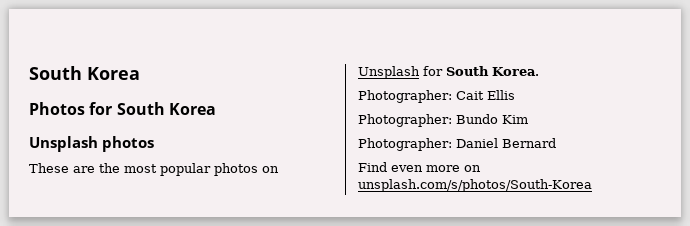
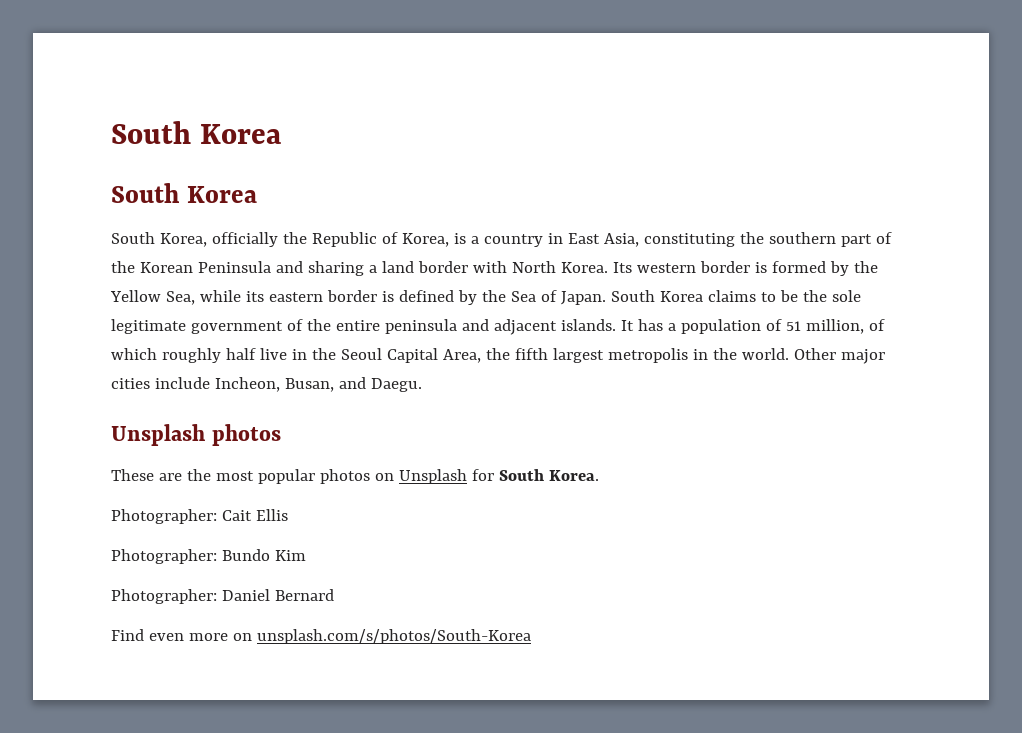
[29,66,140,80] [29,102,216,115] South Korea // Photos for South Korea -> [111,121,282,144] [111,183,257,203] [111,232,892,247] [111,261,878,276] [110,290,861,305] [111,319,885,335] [111,348,885,364] [111,377,422,392] South Korea // South Korea // South Korea, officially the Republic of Korea, is a country in East Asia, constituting the southern part of the Korean Peninsula and sharing a land border with North Korea. Its western border is formed by the Yellow Sea, while its eastern border is defined by the Sea of Japan. South Korea claims to be the sole legitimate government of the entire peninsula and adjacent islands. It has a population of 51 million, of which roughly half live in the Seoul Capital Area, the fifth largest metropolis in the world. Other major cities include Incheon, Busan, and Daegu.

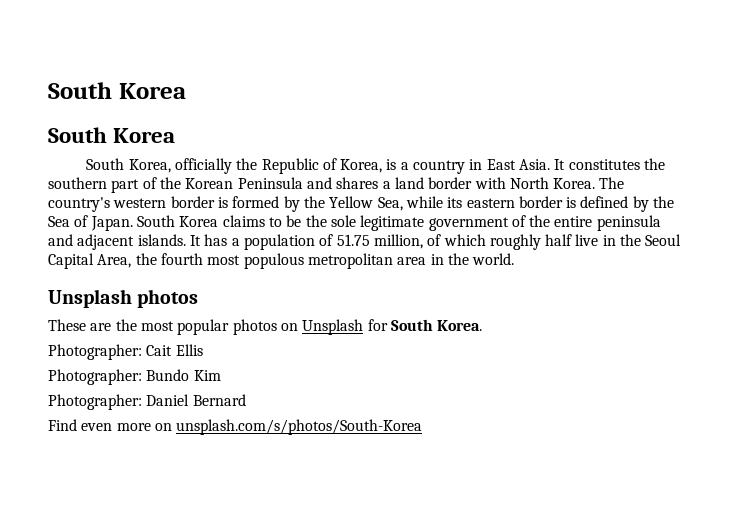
[603,233,735,247] Asia, constituting -> [519,159,640,170] Asia. It constitutes
[307,261,364,276] sharing -> [336,177,379,189] shares
[612,262,632,273] Its -> [599,177,625,189] [48,197,110,212] The country's
[785,321,801,331] 51 -> [336,234,370,246] 51.75
[514,348,885,364] [111,377,422,392] fifth largest metropolis in the world. Other major cities include Incheon, Busan, and Daegu. -> [160,253,515,269] fourth most populous metropolitan area in the world.

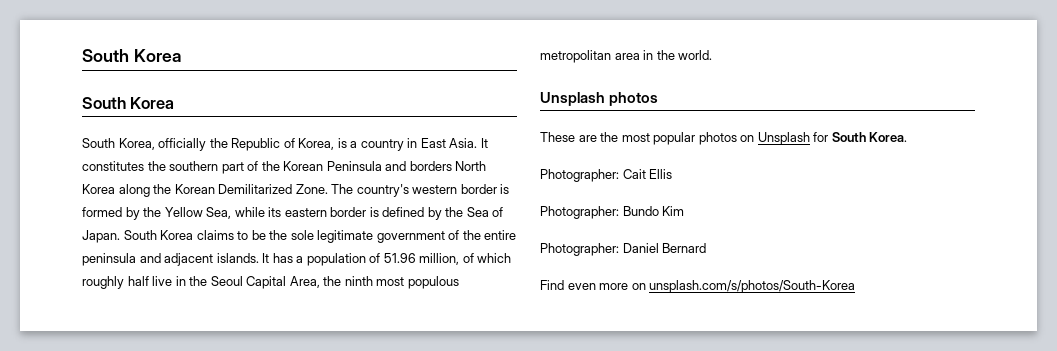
[336,177,596,189] shares a land border with North Korea. -> [409,161,487,171] [82,184,328,197] borders North Korea along the Korean Demilitarized Zone.
[336,234,370,246] 51.75 -> [383,253,416,263] 51.96
[160,253,203,265] fourth -> [344,276,373,286] ninth

